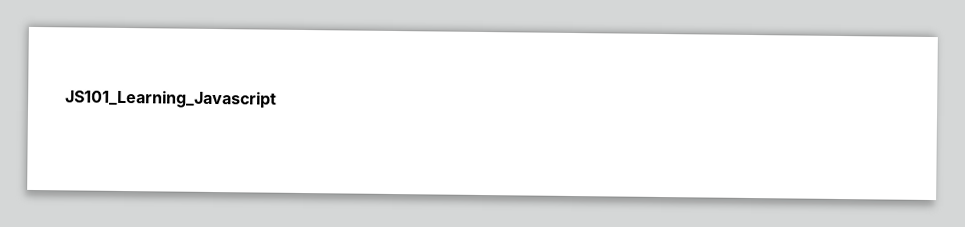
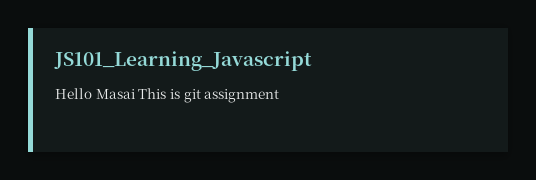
(277, 99) none -> [55,88,280,103] // Hello Masai This is git assignment

